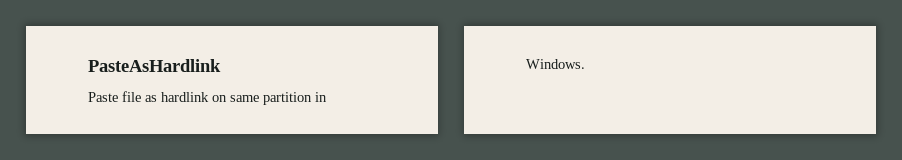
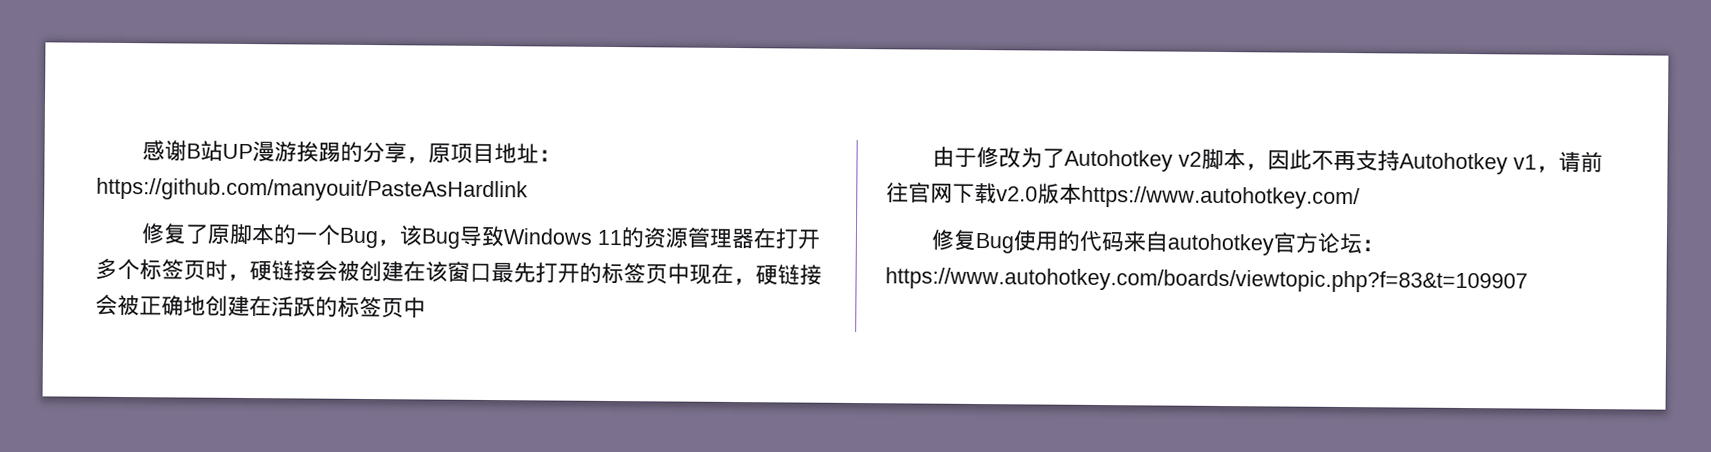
[88,59,221,72] [88,91,327,105] [526,59,585,69] PasteAsHardlink // Paste file as hardlink on same partition in Windows. -> [141,140,561,164] [96,177,528,203] [140,223,820,250] [95,258,822,286] [95,294,426,319] [931,146,1603,175] [886,182,1360,210] [930,229,1384,256] [885,267,1528,294] 感谢B站UP漫游挨踢的分享，原项目地址：https://github.com/manyouit/PasteAsHardlink // 修复了原脚本的一个Bug，该Bug导致Windows 11的资源管理器在打开多个标签页时，硬链接会被创建在该窗口最先打开的标签页中现在，硬链接会被正确地创建在活跃的标签页中 // 由于修改为了Autohotkey v2脚本，因此不再支持Autohotkey v1，请前往官网下载v2.0版本https://www.autohotkey.com/ // 修复Bug使用的代码来自autohotkey官方论坛：https://www.autohotkey.com/boards/viewtopic.php?f=83&t=109907

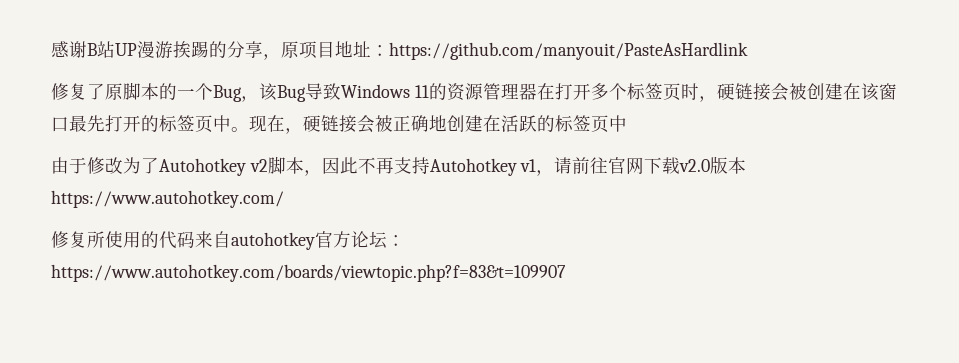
(690, 274) none -> [231,127,249,132] 。
[974,232,1014,254] Bug -> [87,231,105,248] 所

